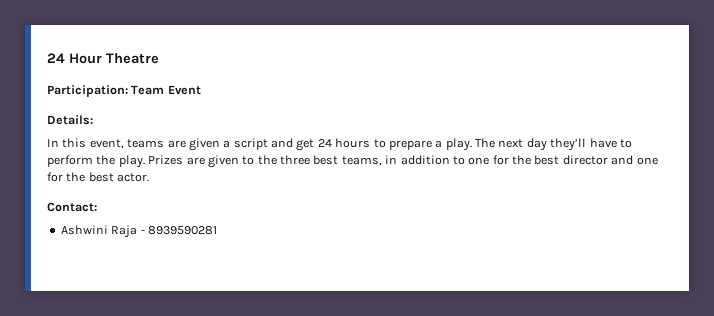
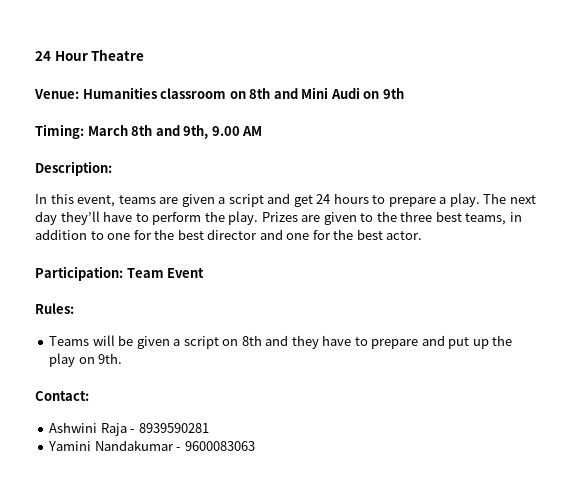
[47,85,201,97] [47,115,93,125] Participation: Team Event // Details: -> [34,87,404,99] [35,124,263,139] [35,161,112,176] Venue: Humanities classroom on 8th and Mini Audi on 9th // Timing: March 8th and 9th, 9.00 AM // Description:
(150, 177) none -> [35,266,205,281] [35,303,74,314] [49,335,513,349] [49,353,123,367] // Participation: Team Event // Rules: // Teams will be given a script on 8th and they have to prepare and put up the play on 9th.
(217, 230) none -> [48,440,255,451] // Yamini Nandakumar - 9600083063

